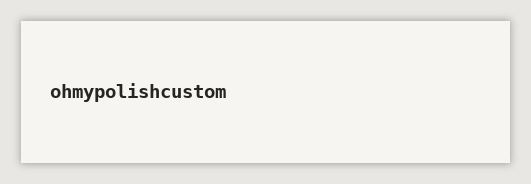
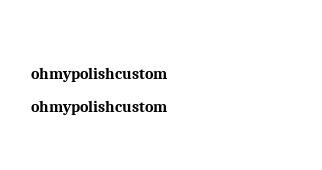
[50,83,226,102] ohmypolishcustom -> [31,67,167,82] [31,100,167,115] ohmypolishcustom // ohmypolishcustom

